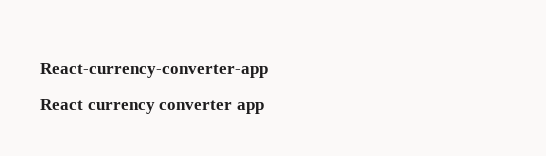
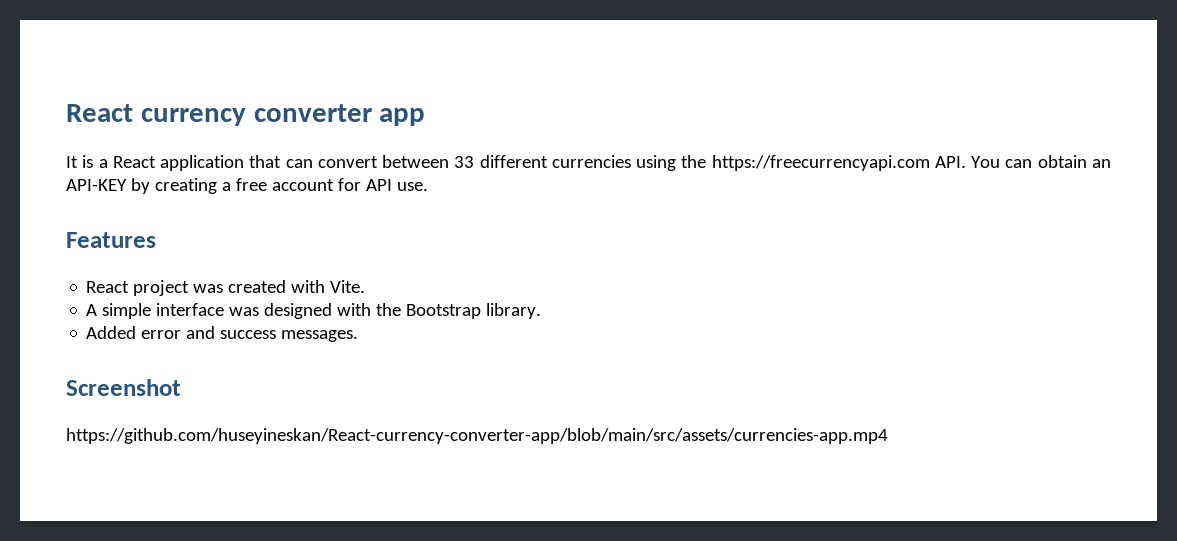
[40,63,268,78] React-currency-converter-app // -> (66, 113) none
(264, 108) none -> [66,155,1112,171] [66,178,428,194] [66,232,156,248] [86,280,366,296] [86,303,542,319] [86,326,359,342] [66,379,181,396] [66,428,888,444] // It is a React application that can convert between 33 different currencies using the https://freecurrencyapi.com API. You can obtain an API-KEY by creating a free account for API use. // Features // React project was created with Vite. // A simple interface was designed with the Bootstrap library. // Added error and success messages. // Screenshot // https://github.com/huseyineskan/React-currency-converter-app/blob/main/src/assets/currencies-app.mp4

